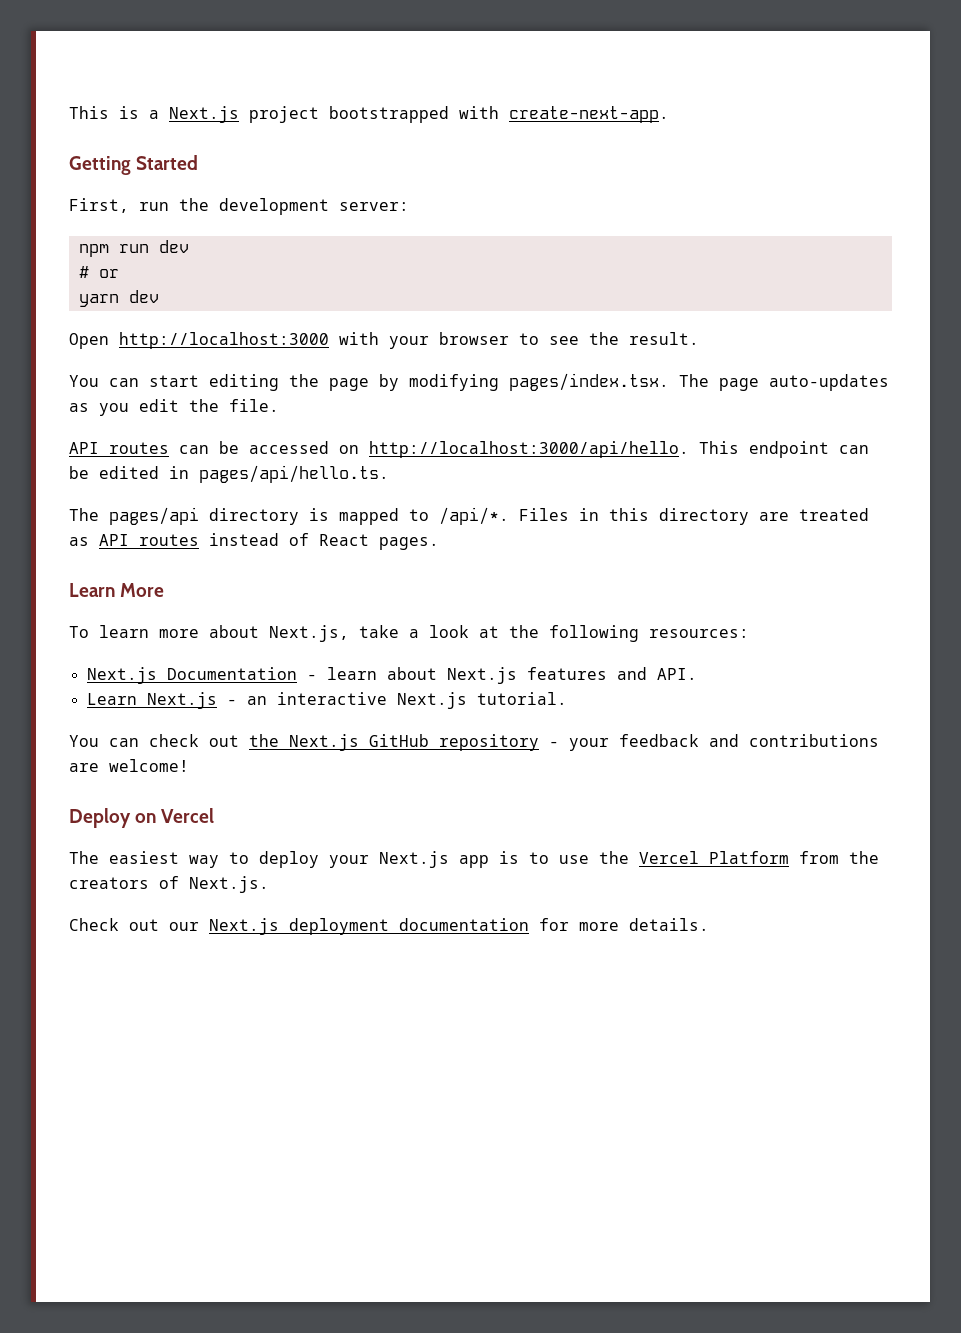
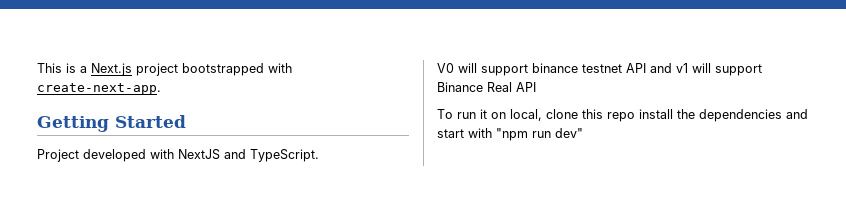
[69,198,409,215] [78,240,189,257] [78,266,119,278] [78,290,159,307] [69,332,699,349] [69,373,889,391] [69,399,279,416] [69,441,869,458] [69,465,389,483] [69,507,869,525] [69,533,439,550] [69,583,165,597] [69,625,749,642] [86,667,697,684] [86,692,567,709] [69,734,879,751] [69,759,189,772] [69,808,215,828] [69,851,879,868] [69,876,269,893] [69,918,709,935] First, run the development server: // npm run dev // # or // yarn dev // Open http://localhost:3000 with your browser to see the result. // You can start editing the page by modifying pages/index.tsx. The page auto-updates as you edit the file. // API routes can be accessed on http://localhost:3000/api/hello. This endpoint can be edited in pages/api/hello.ts. // The pages/api directory is mapped to /api/*. Files in this directory are treated as API routes instead of React pages. // Learn More // To learn more about Next.js, take a look at the following resources: // Next.js Documentation - learn about Next.js features and API. // Learn Next.js - an interactive Next.js tutorial. // You can check out the Next.js GitHub repository - your feedback and contributions are welcome! // Deploy on Vercel // The easiest way to deploy your Next.js app is to use the Vercel Platform from the creators of Next.js. // Check out our Next.js deployment documentation for more details. -> [37,149,319,162] [437,63,762,76] [437,82,536,92] [437,109,808,122] [437,128,583,141] Project developed with NextJS and TypeScript. // V0 will support binance testnet API and v1 will support Binance Real API // To run it on local, clone this repo install the dependencies and start with "npm run dev"

